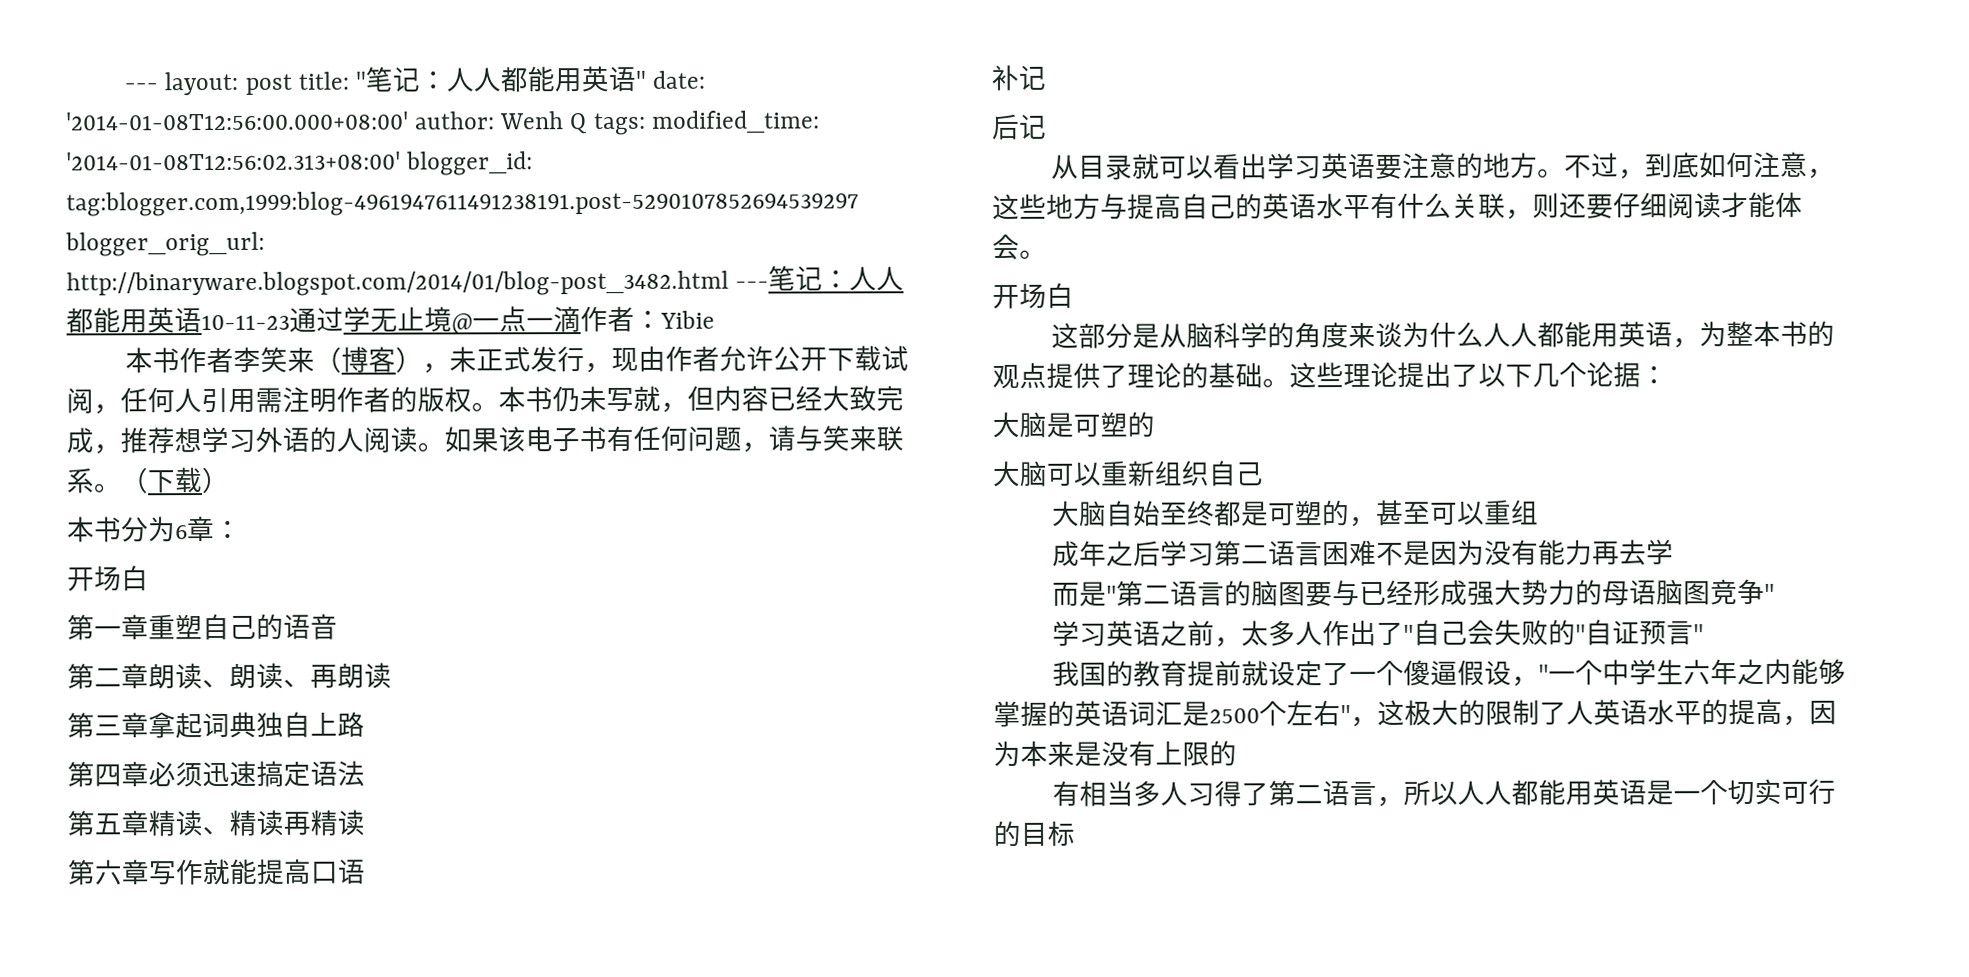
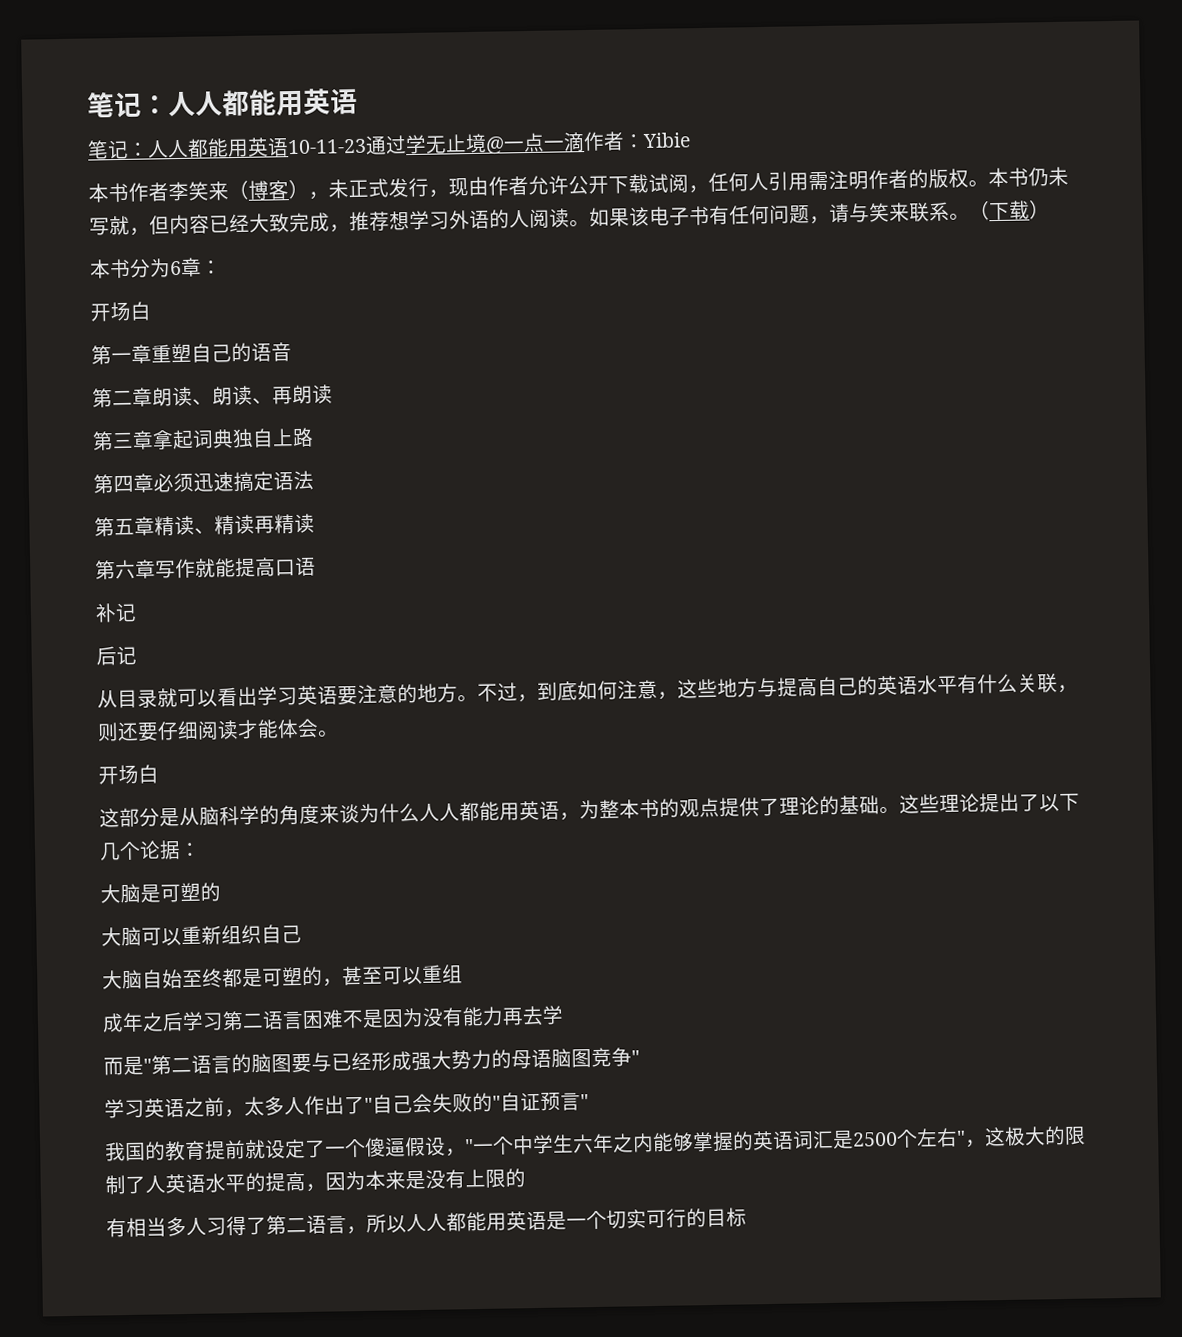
[124,65,706,96] [66,110,820,136] [66,151,534,176] [66,190,859,217] [65,231,265,257] [66,270,770,297] --- layout: post title: "笔记：人人都能用英语" date: '2014-01-08T12:56:00.000+08:00' author: Wenh Q tags: modified_time: '2014-01-08T12:56:02.313+08:00' blogger_id: tag:blogger.com,1999:blog-4961947611491238191.post-5290107852694539297 blogger_orig_url: http://binaryware.blogspot.com/2014/01/blog-post_3482.html --- -> [87,87,358,119] 笔记：人人都能用英语 //

